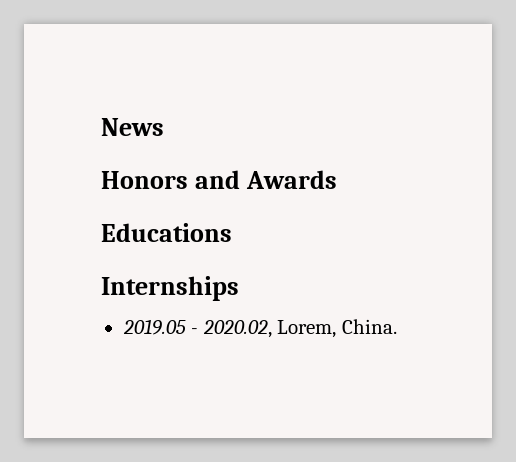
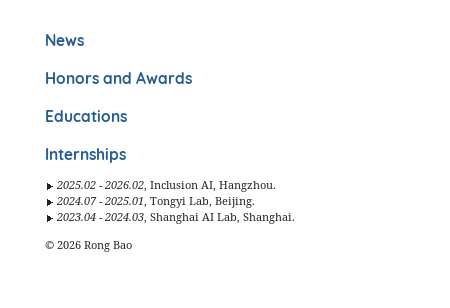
[122,319,397,338] 2019.05 - 2020.02, Lorem, China. -> [56,181,277,192] [56,197,256,208] [56,213,296,224] [45,241,132,252] 2025.02 - 2026.02, Inclusion AI, Hangzhou. // 2024.07 - 2025.01, Tongyi Lab, Beijing. // 2023.04 - 2024.03, Shanghai AI Lab, Shanghai. // © 2026 Rong Bao

